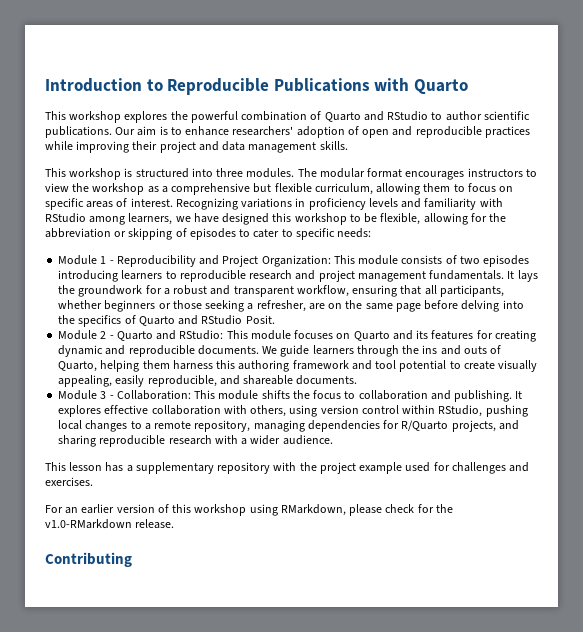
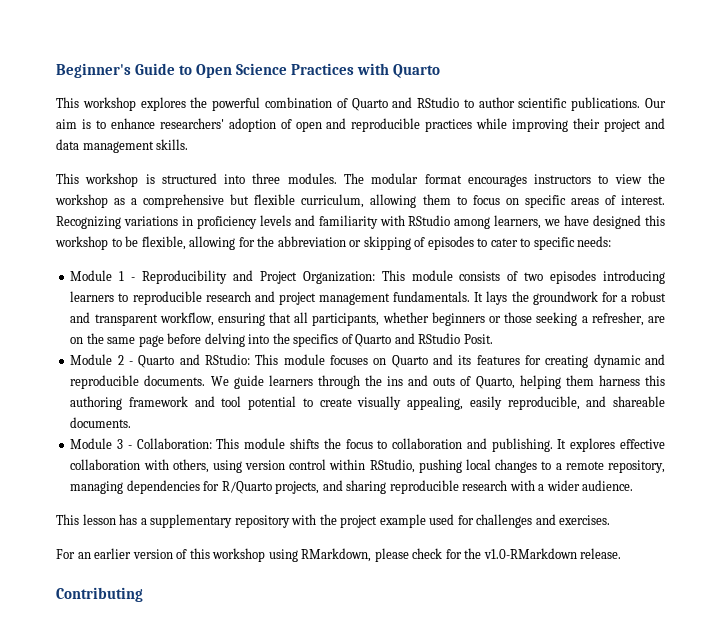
[45,78,370,95] Introduction to Reproducible Publications -> [56,63,355,78] Beginner's Guide to Open Science Practices

